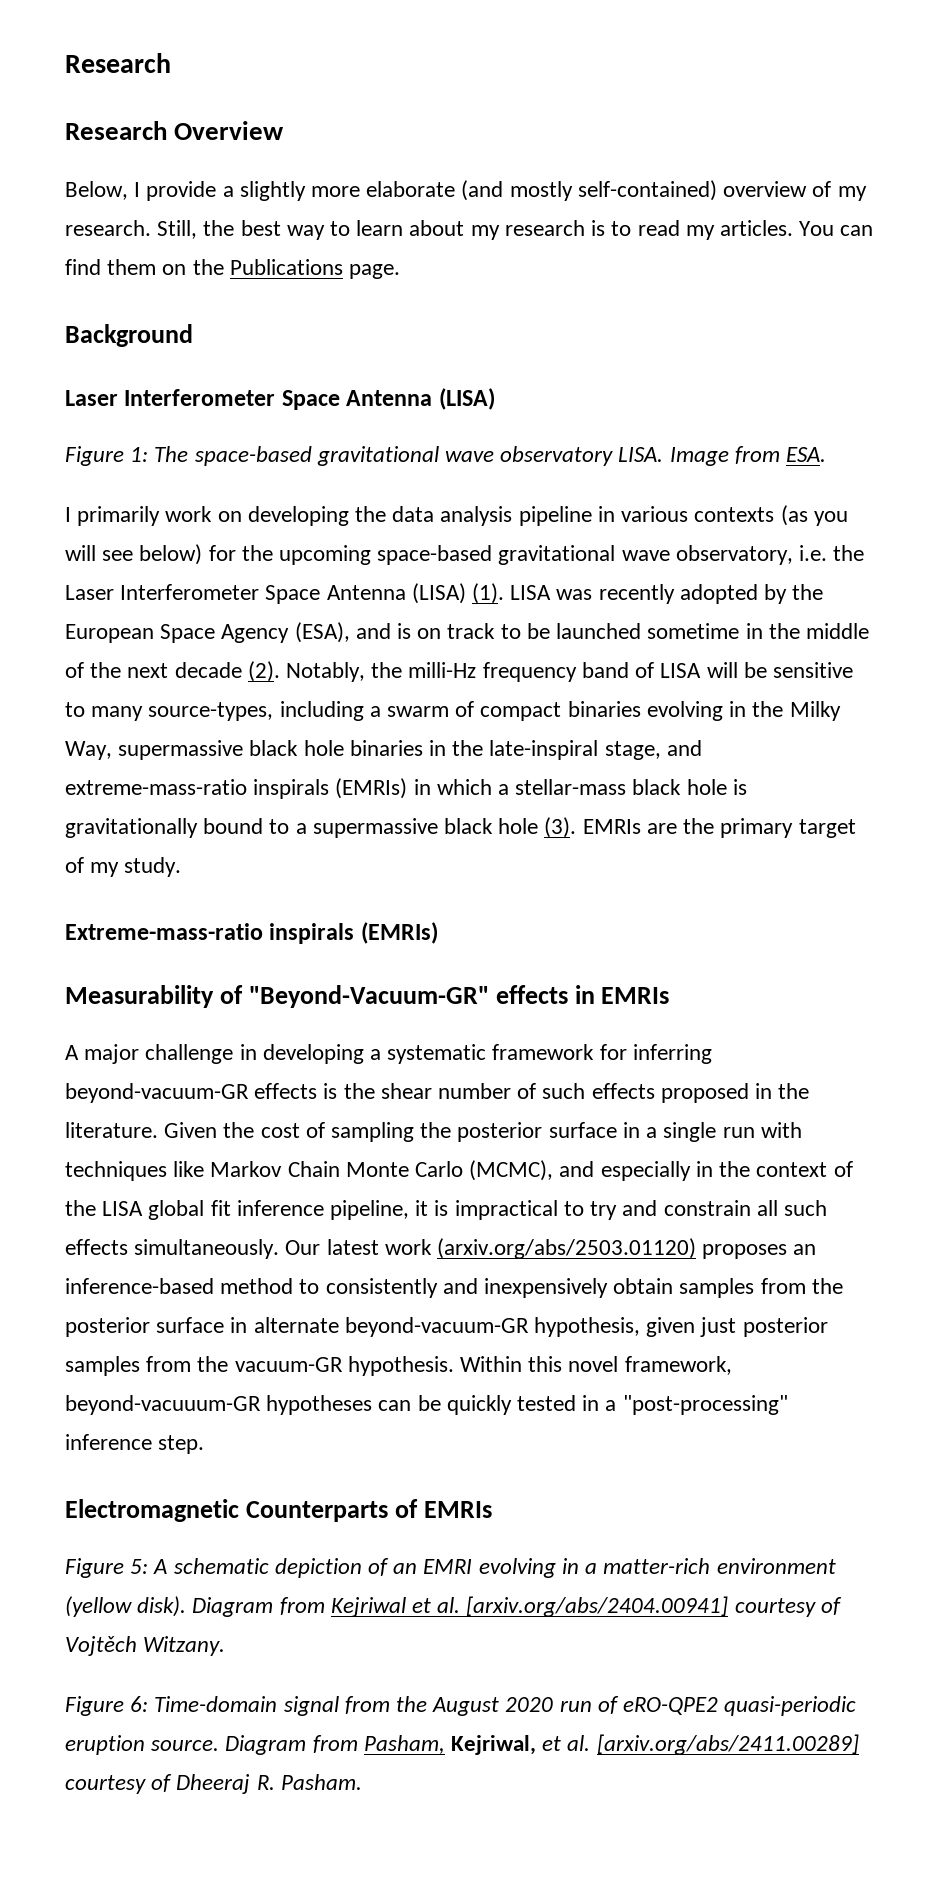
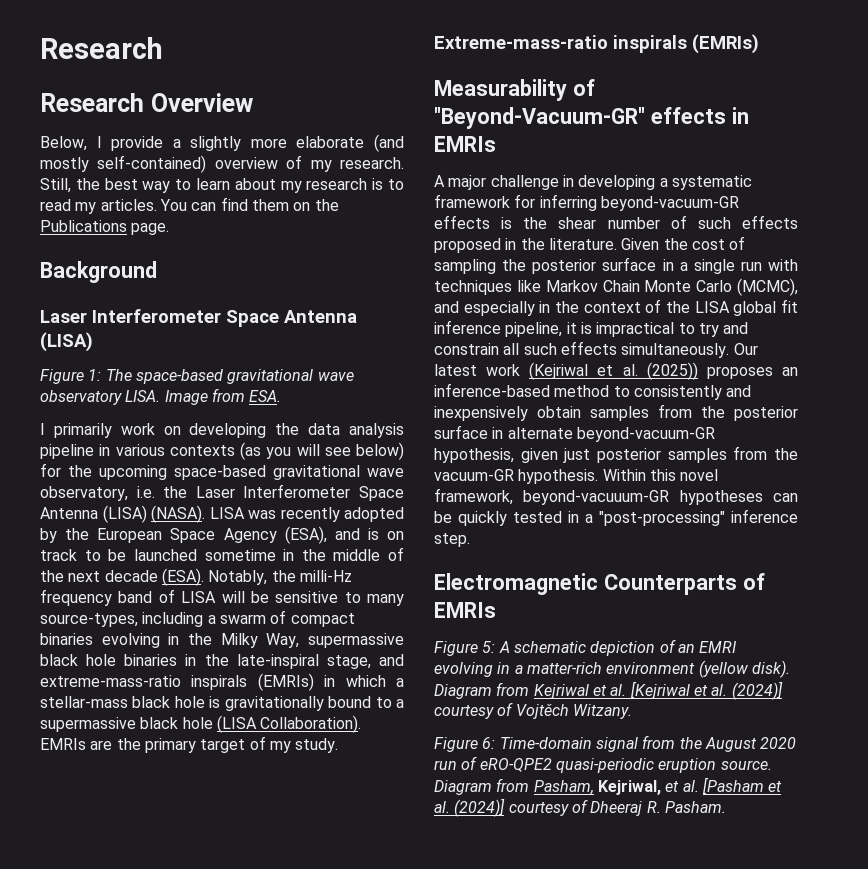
[472,583,505,604] (1). -> [151,505,205,523] (NASA).
[247,661,280,682] (2). -> [161,568,204,586] (ESA).
[544,817,577,838] (3). -> [216,715,362,733] (LISA Collaboration).
[437,1238,697,1259] (arxiv.org/abs/2503.01120) -> [529,362,698,380] (Kejriwal et al. (2025))
[466,1596,729,1617] [arxiv.org/abs/2404.00941] -> [629,681,783,700] [Kejriwal et al. (2024)]
[596,1734,859,1755] [arxiv.org/abs/2411.00289] -> [701,777,783,795] [434,798,506,817] [Pasham et al. (2024)]

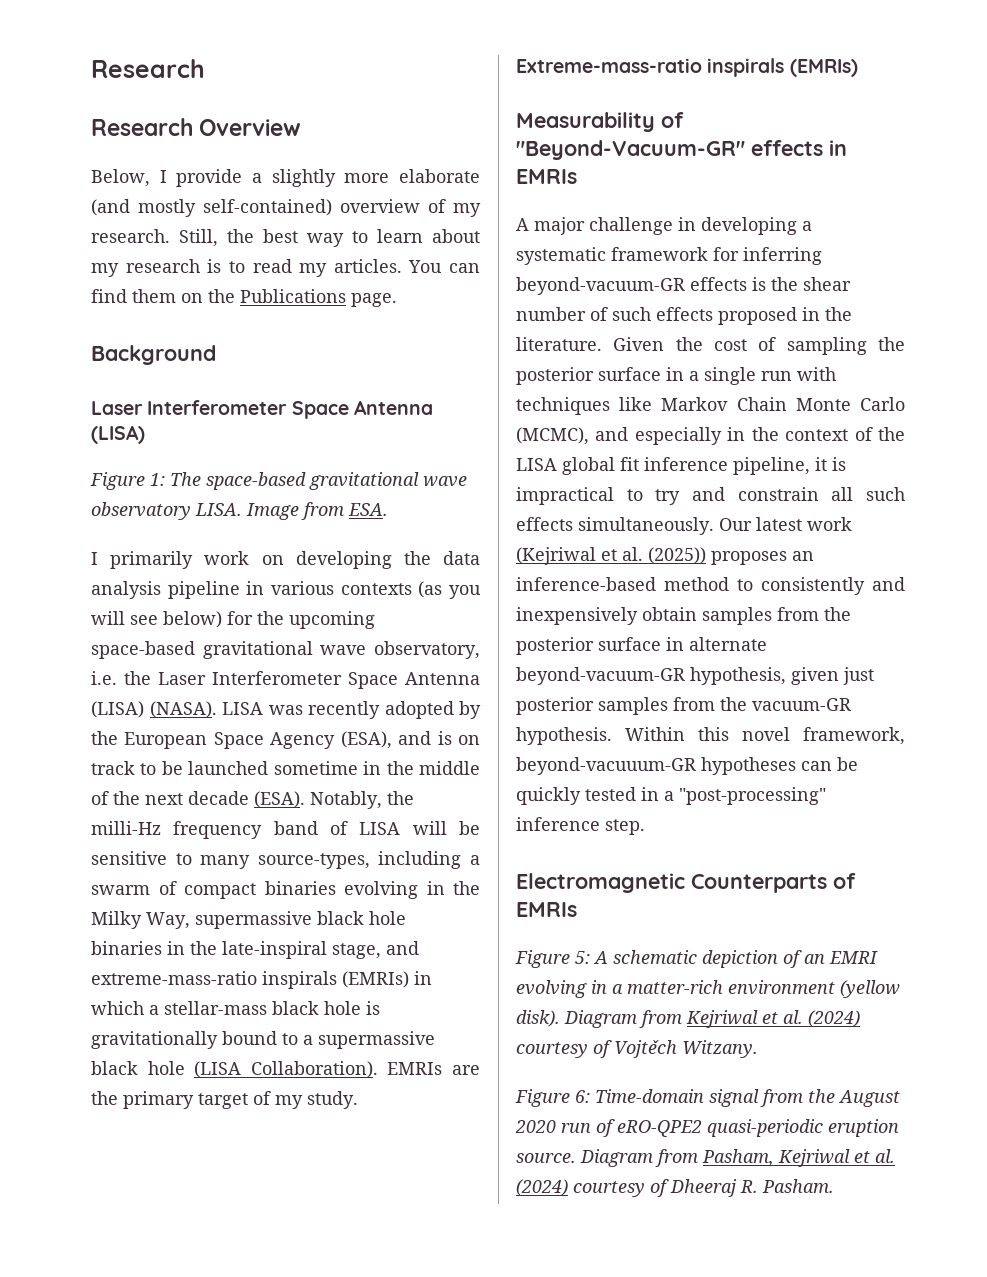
[629,681,783,700] [Kejriwal et al. (2024)] -> [808,1010,860,1027] (2024)
[597,777,783,795] [434,798,506,817] Kejriwal, et al. [Pasham et al. (2024)] -> [778,1149,895,1167] [516,1179,568,1196] Kejriwal et al. (2024)

